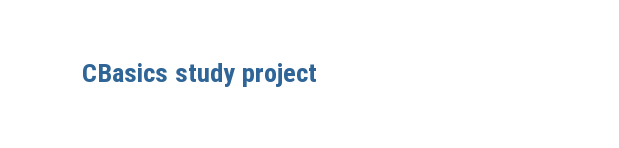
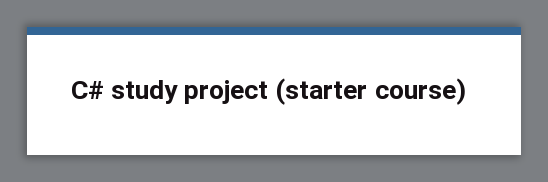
[82,63,168,82] CBasics -> [71,81,104,99] C#
(318, 75) none -> [275,78,466,105] (starter course)

